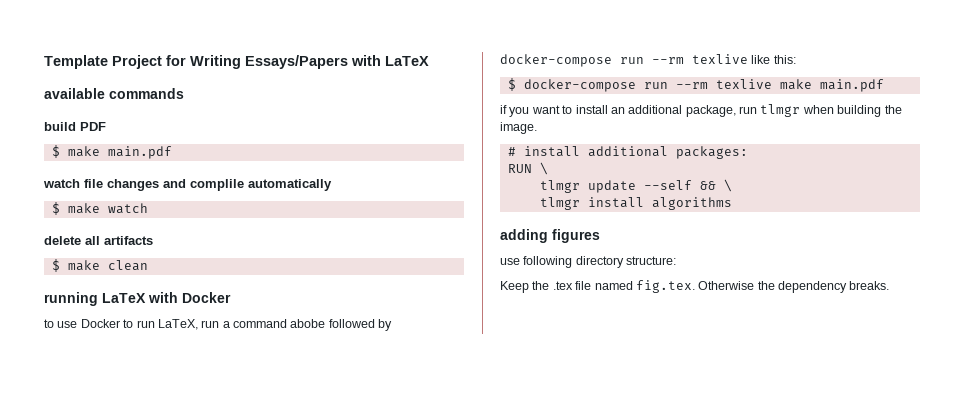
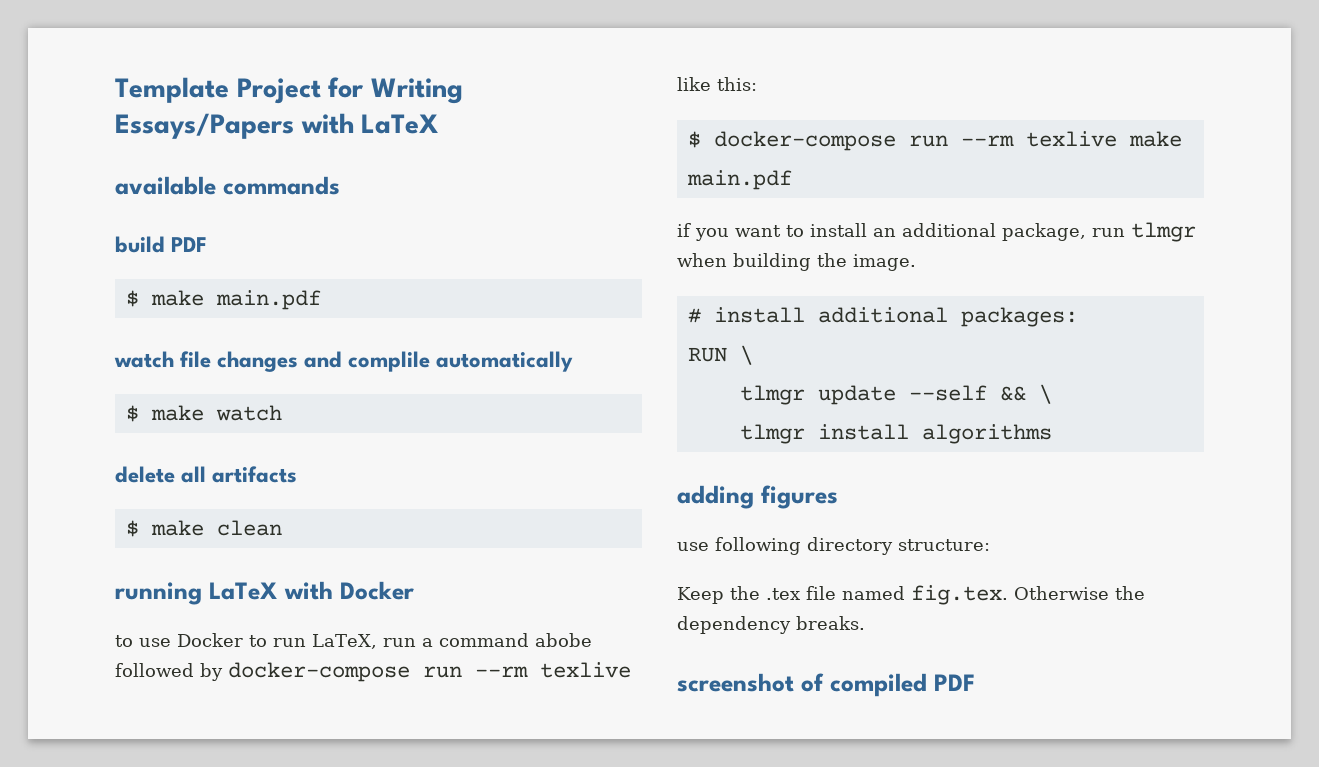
(890, 285) none -> [677,673,975,697] // screenshot of compiled PDF

